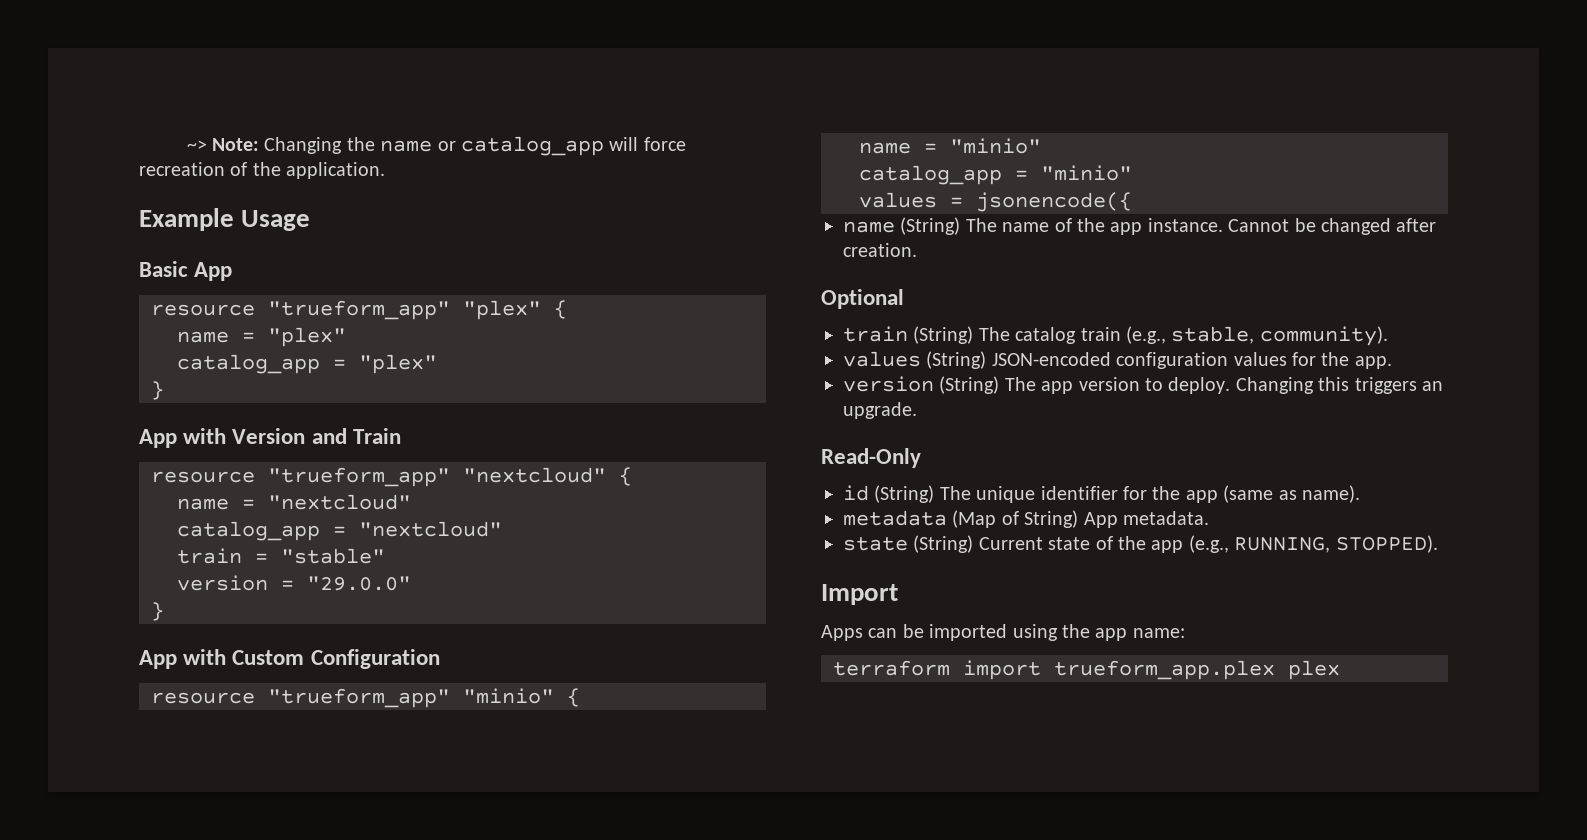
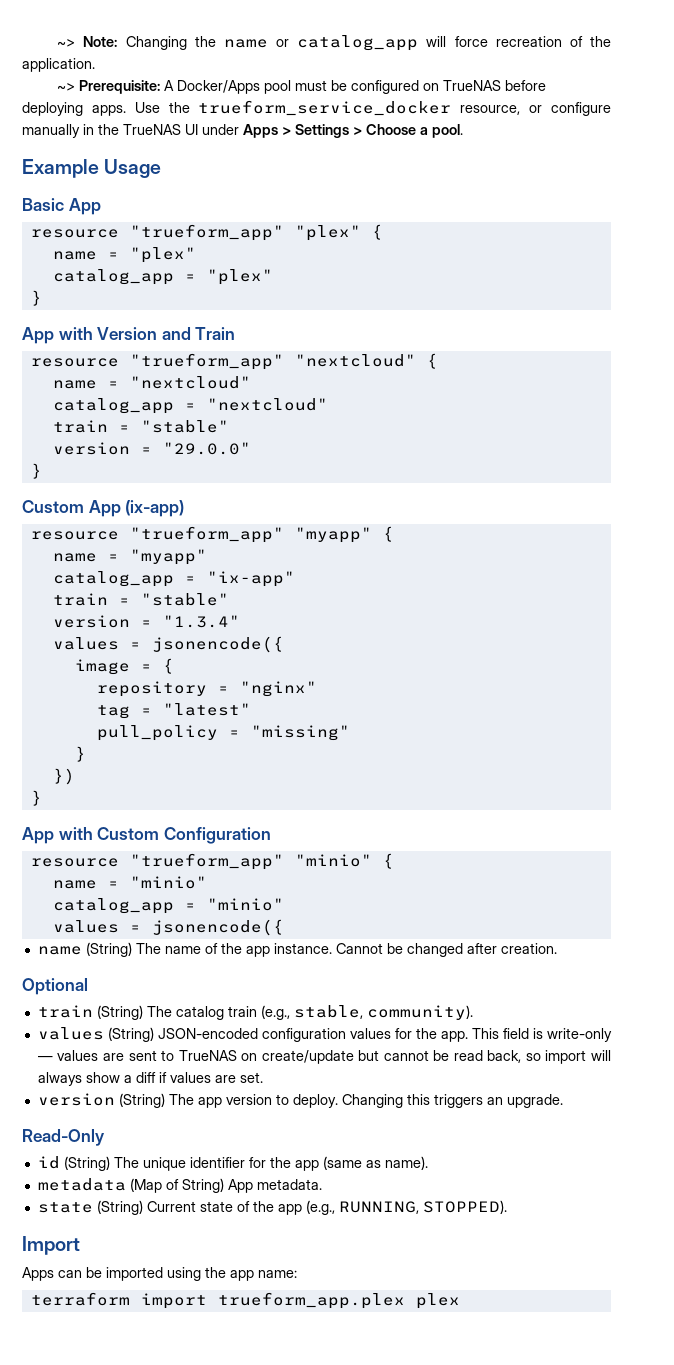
(386, 170) none -> [57,80,547,94] [22,100,611,116] [22,124,463,138] // ~> Prerequisite: A Docker/Apps pool must be configured on TrueNAS before deploying apps. Use the trueform_service_docker resource, or configure manually in the TrueNAS UI under Apps > Settings > Choose a pool.
(164, 611) none -> [22,500,185,517] [30,526,394,543] [52,549,207,565] [52,571,295,587] [52,593,229,606] [52,615,240,628] [52,636,284,653] [74,658,174,675] [96,681,317,697] [96,703,251,719] [96,725,350,741] [74,746,86,762] [52,768,75,785] [30,790,42,806] // Custom App (ix-app) // resource "trueform_app" "myapp" { // name = "myapp" // catalog_app = "ix-app" // train = "stable" // version = "1.3.4" // values = jsonencode({ // image = { // repository = "nginx" // tag = "latest" // pull_policy = "missing" // } // }) // }
(1392, 362) none -> [471,1028,612,1042] [37,1050,611,1064] [37,1072,263,1086] This field is write-only — values are sent to TrueNAS on create/update but cannot be read back, so import will always show a diff if values are set.

